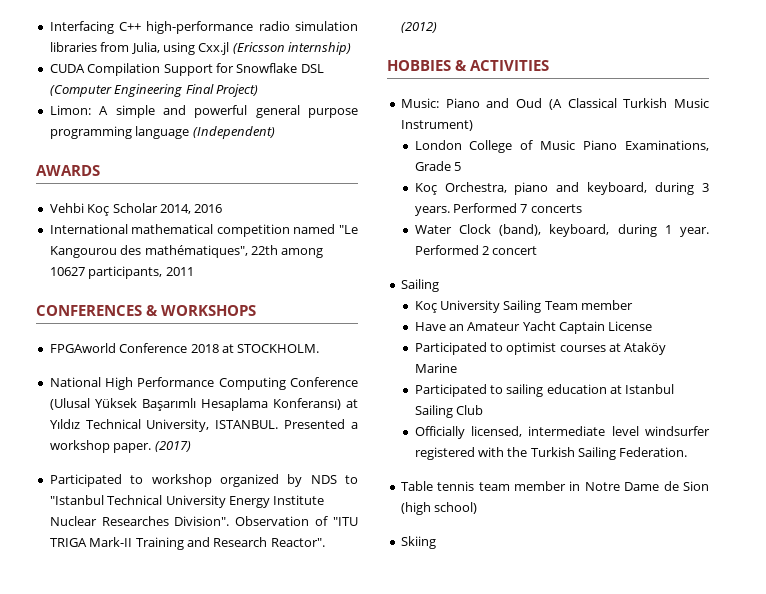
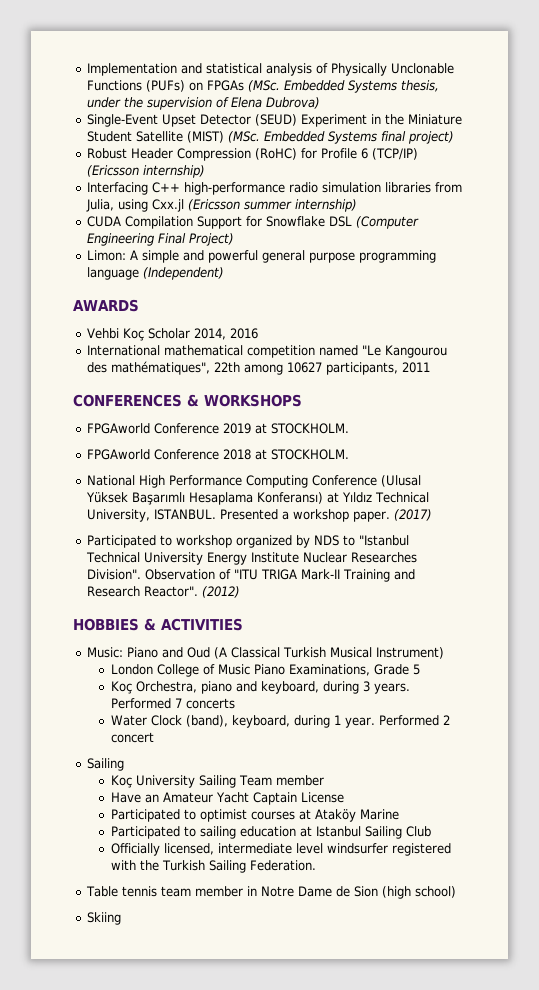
(49, 27) none -> [87,63,455,76] [87,80,440,93] [87,97,321,110] [87,114,463,127] [87,131,455,144] [87,148,419,161] [87,165,206,178] Implementation and statistical analysis of Physically Unclonable Functions (PUFs) on FPGAs (MSc. Embedded Systems thesis, under the supervision of Elena Dubrova) // Single-Event Upset Detector (SEUD) Experiment in the Miniature Student Satellite (MIST) (MSc. Embedded Systems final project) // Robust Header Compression (RoHC) for Profile 6 (TCP/IP) (Ericsson internship) //
(285, 48) none -> [244,201,293,210] summer
(256, 310) none -> [87,423,350,434] // FPGAworld Conference 2019 at STOCKHOLM.
[674,98,709,108] Music -> [330,647,373,658] Musical

